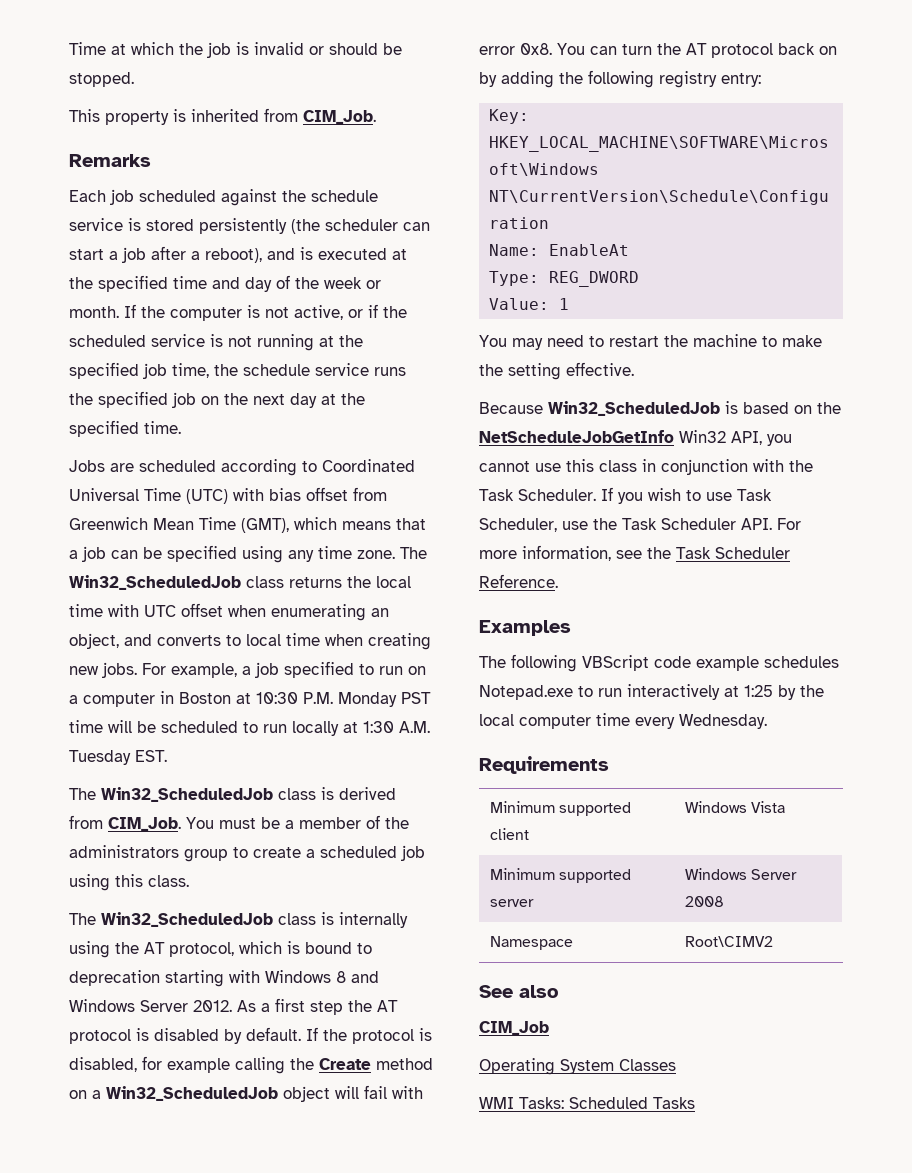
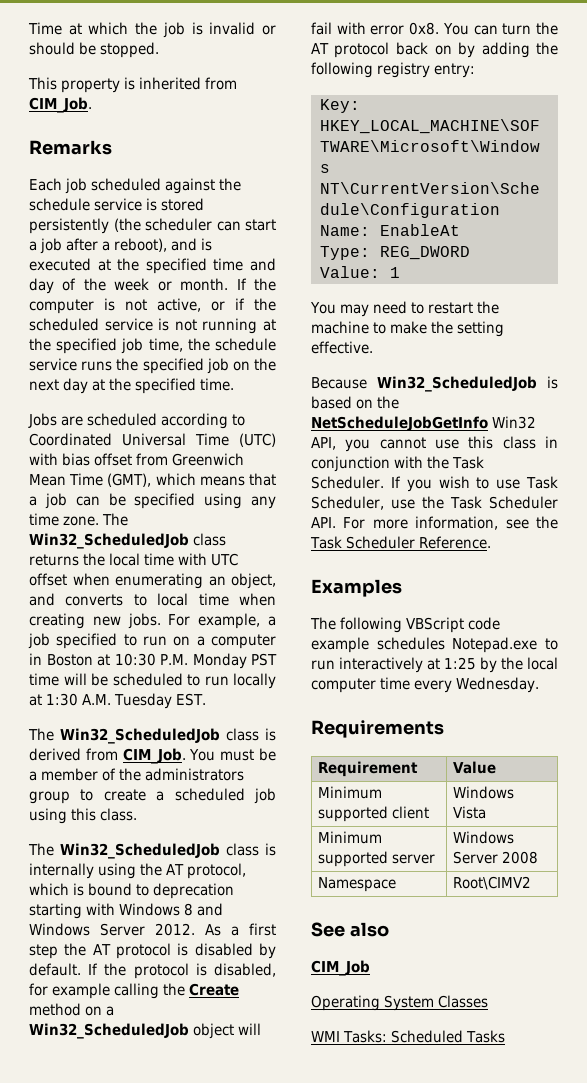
(609, 765) none -> [318,761,419,777] [453,761,497,774] // Requirement | Value

